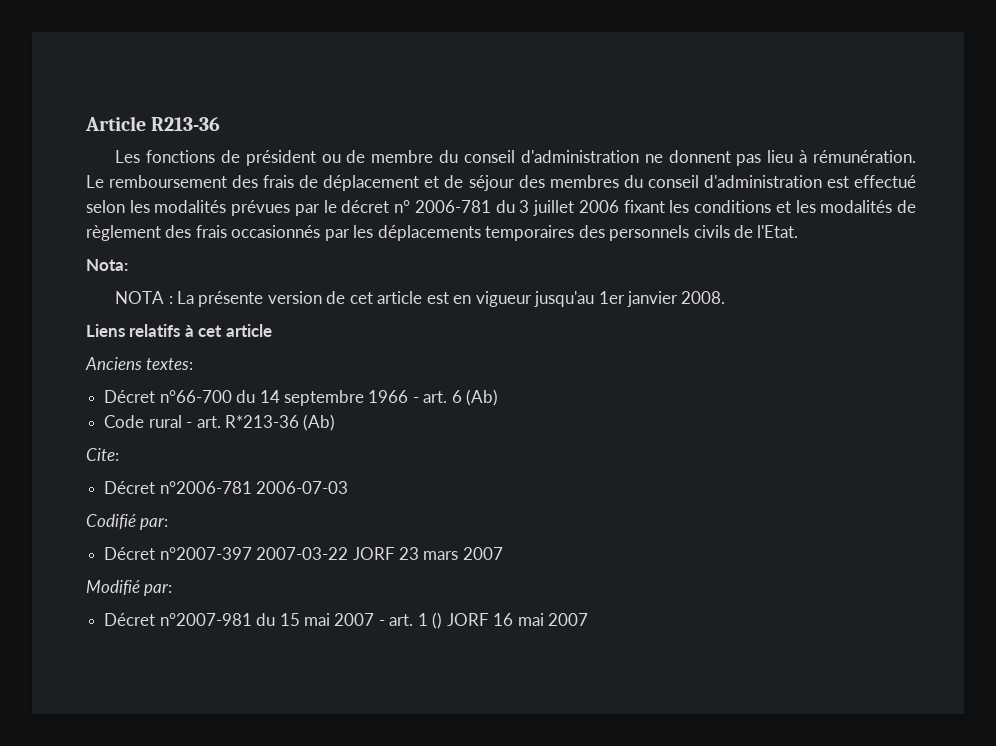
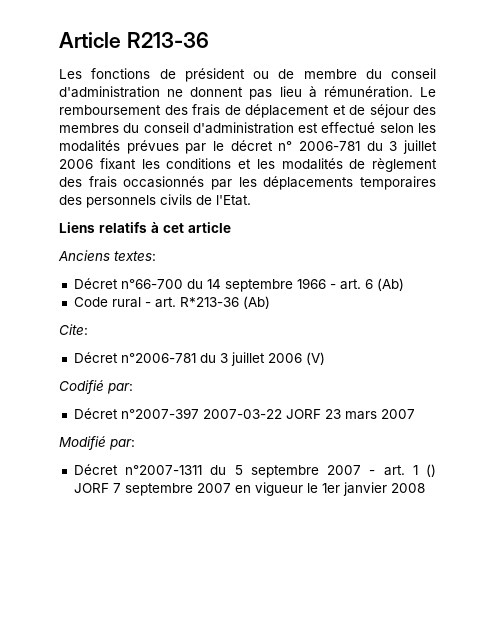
[86,259,128,271] [115,291,726,307] // Nota: // NOTA : La présente version de cet article est en vigueur jusqu'au 1er janvier 2008. -> (251, 200) none
[256,481,349,494] 2006-07-03 -> [199,352,325,366] du 3 juillet 2006 (V)
[159,613,330,626] n°2007-981 du 15 mai -> [125,465,319,478] n°2007-1311 du 5 septembre
[493,613,589,626] 16 mai 2007 -> [112,482,425,496] 7 septembre 2007 en vigueur le 1er janvier 2008

